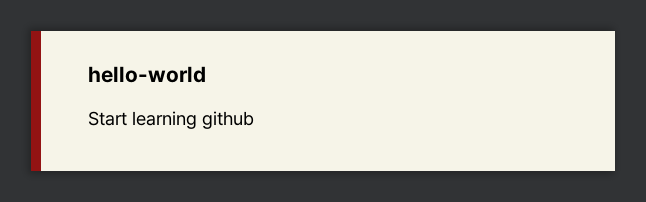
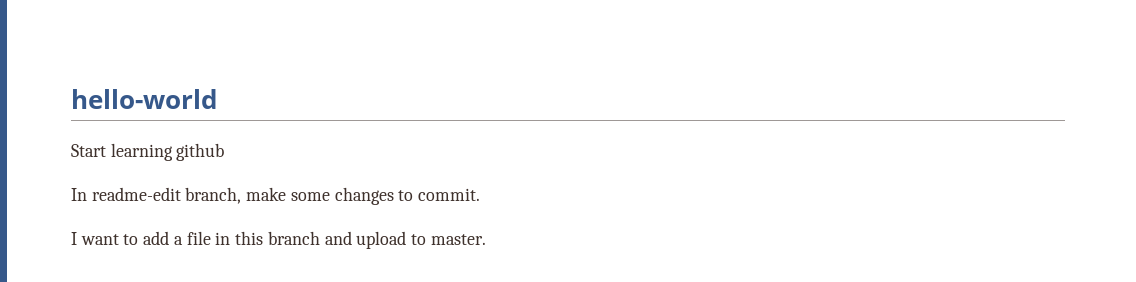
(254, 120) none -> [71,187,481,205] [71,231,486,249] // In readme-edit branch, make some changes to commit. // I want to add a file in this branch and upload to master.

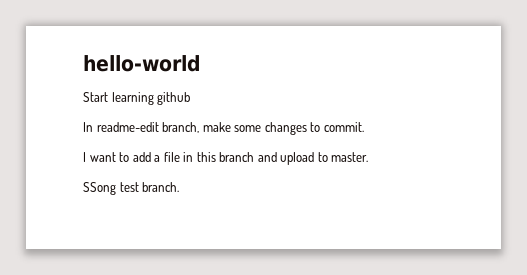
(486, 239) none -> [83,182,180,195] // SSong test branch.

